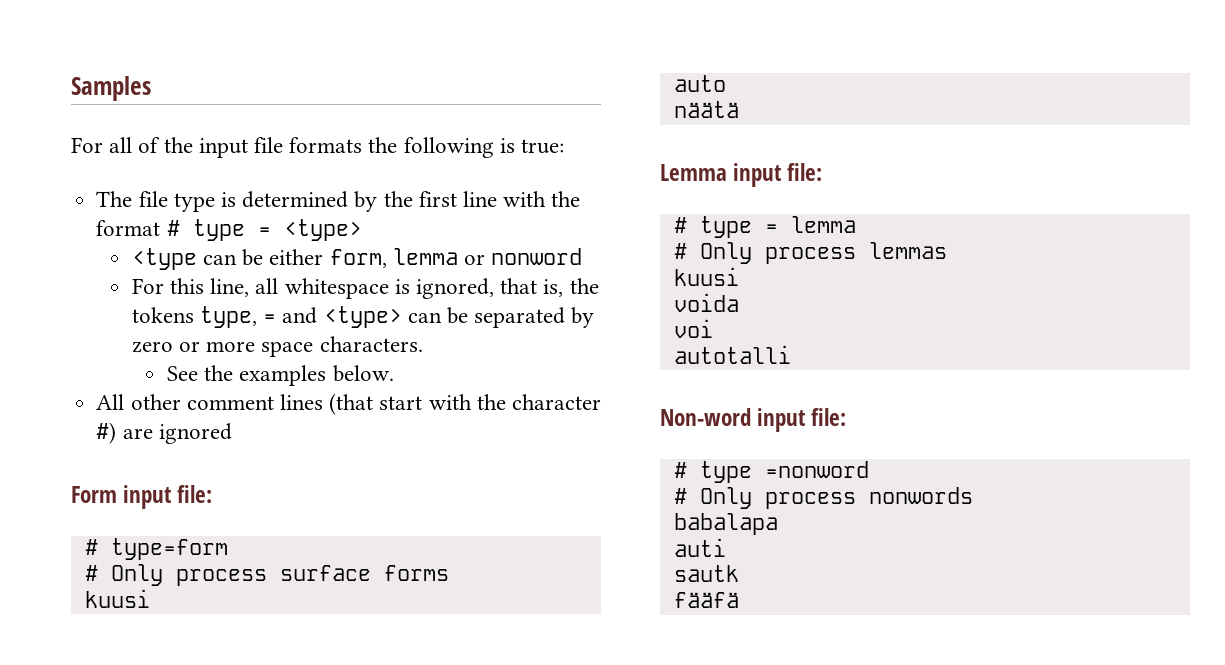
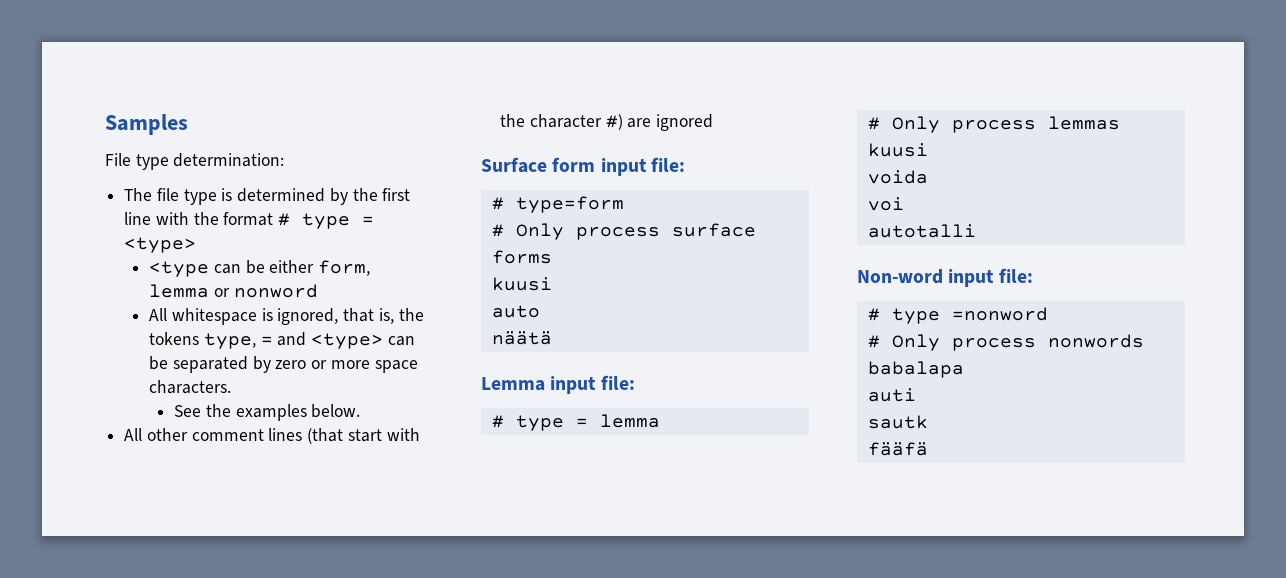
[71,137,565,158] For all of the input file formats the following is true: -> [105,153,285,170] File type determination:
[131,278,279,297] For this line, all -> [149,308,168,321] All
[71,486,117,503] Form -> [481,157,596,173] Surface form

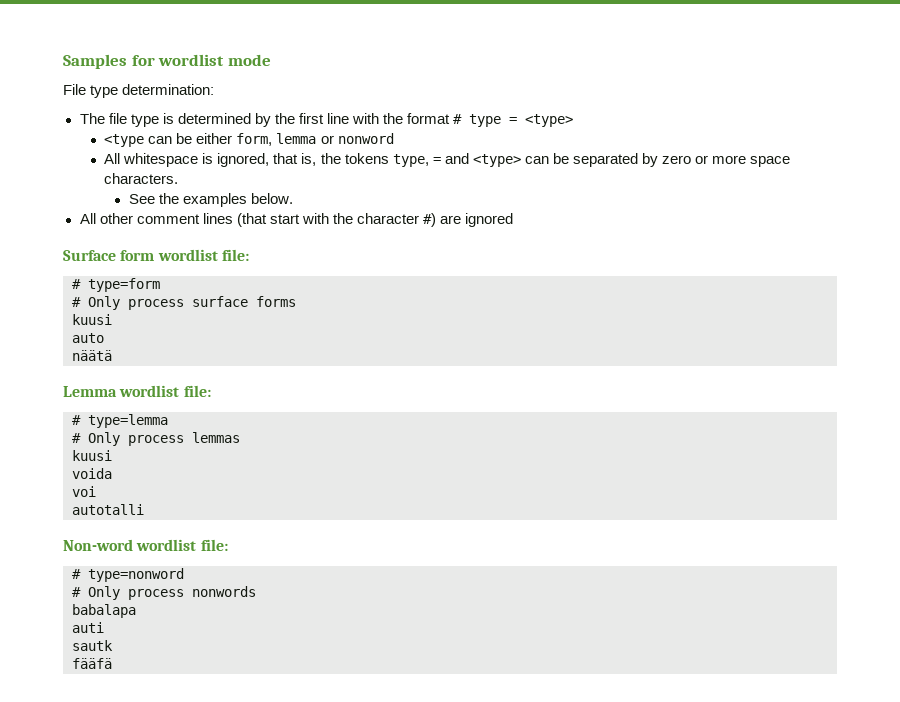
(188, 124) none -> [131,54,271,66] for wordlist mode
[600,158,647,176] input -> [157,249,218,261] wordlist
[550,375,635,394] [491,414,660,431] input file: // # type = lemma -> [119,385,211,397] [72,414,168,428] wordlist file: // # type=lemma
[948,268,1033,287] [867,307,1048,324] input file: // # type =nonword -> [136,539,228,551] [72,568,184,582] wordlist file: // # type=nonword

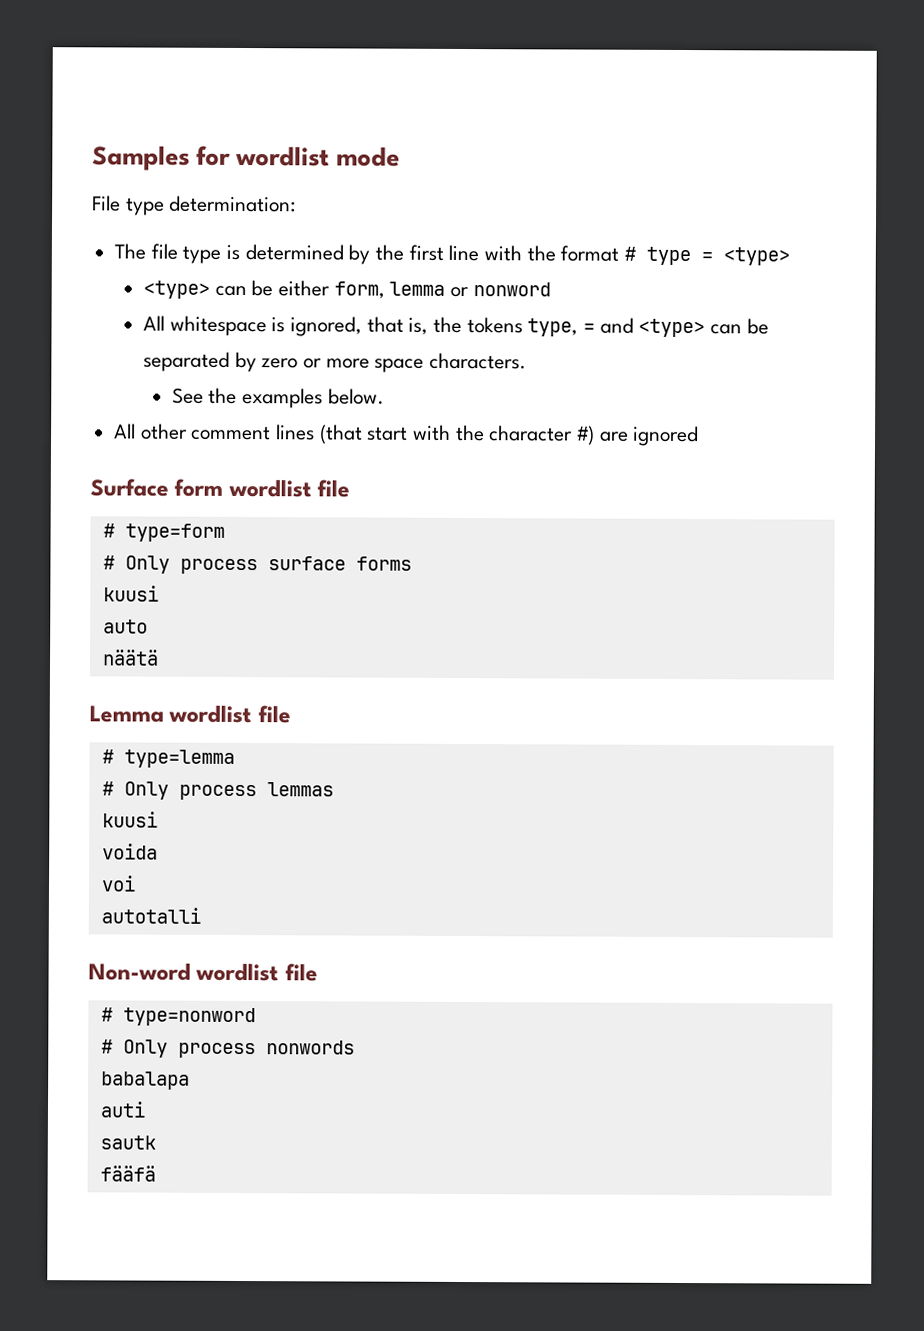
[104,134,145,147] <type -> [142,280,210,299] <type>
[221,249,249,261] file: -> [317,479,351,498] file
[183,385,211,397] file: -> [257,705,291,724] file
[200,539,228,551] file: -> [284,963,318,982] file

